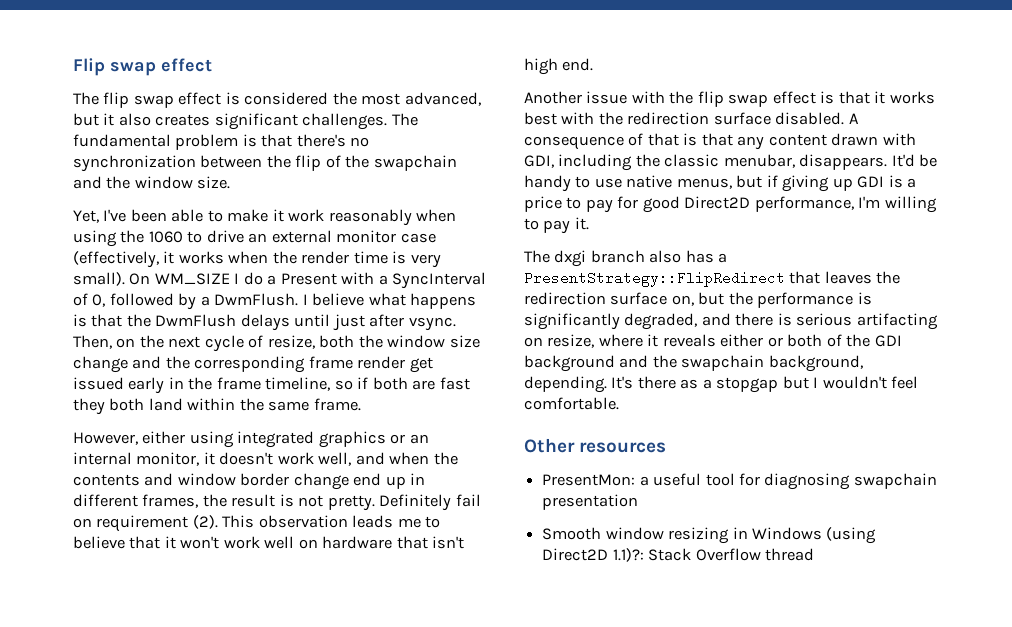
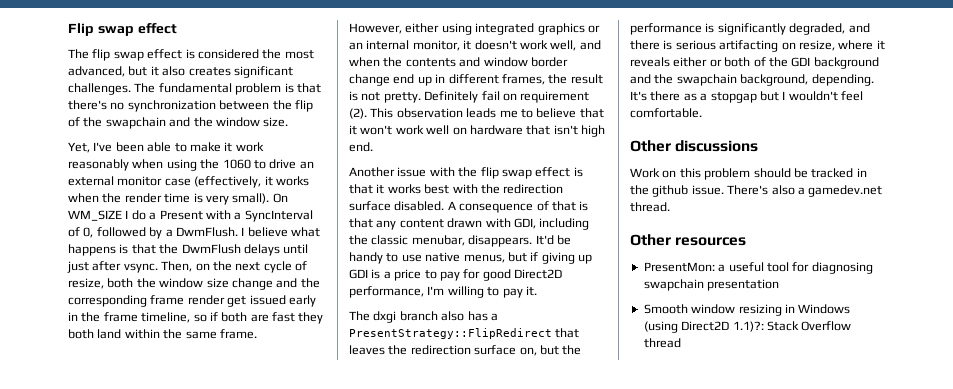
(619, 403) none -> [630,140,759,152] [630,168,867,180] [630,185,883,197] [630,202,670,212] // Other discussions // Work on this problem should be tracked in the github issue. There's also a gamedev.net thread.

